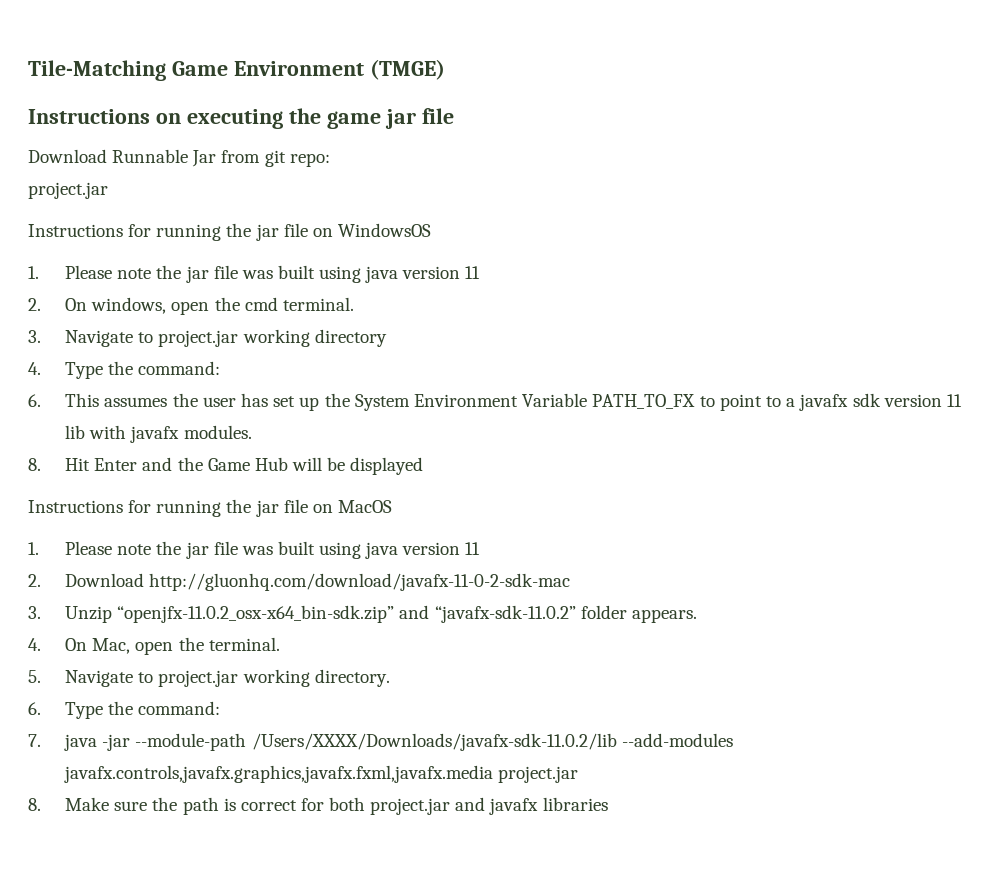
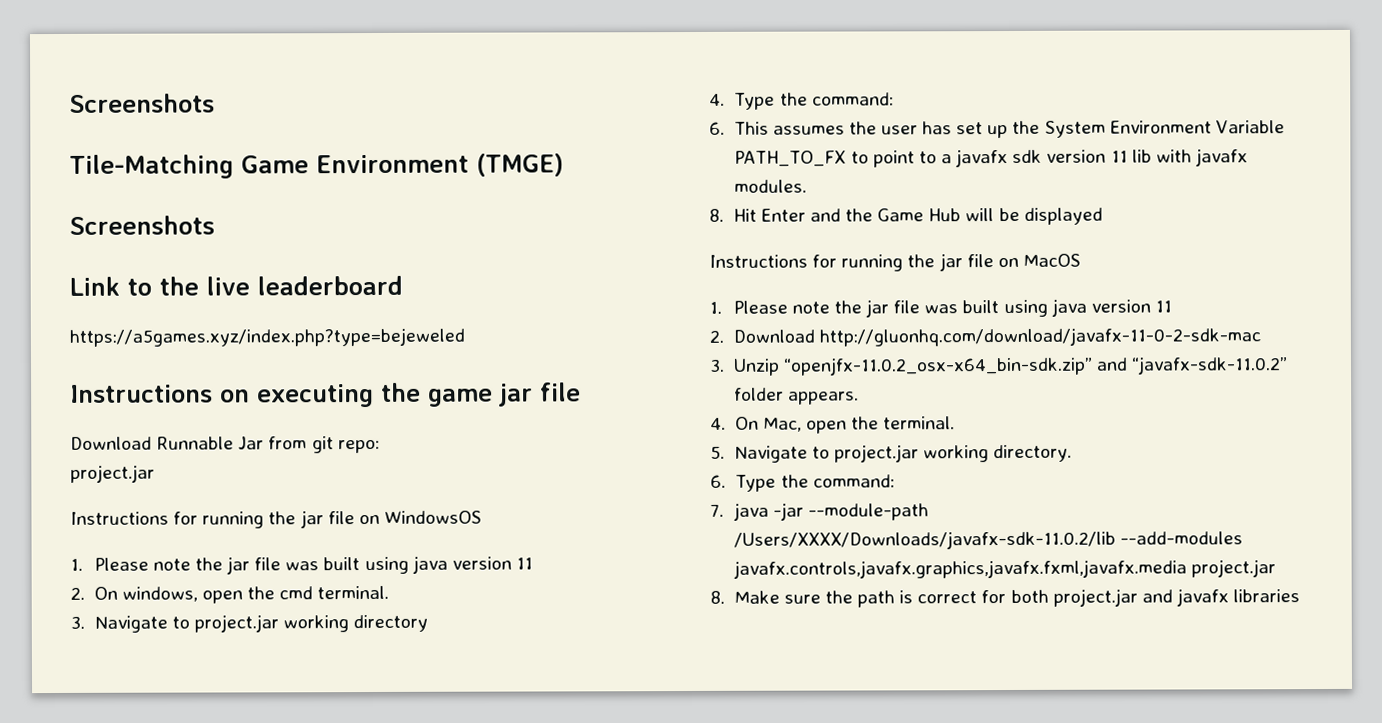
(28, 70) none -> [69,93,215,113] Screenshots //
(445, 69) none -> [69,215,215,235] [69,275,403,296] [69,327,465,347] // Screenshots // Link to the live leaderboard // https://a5games.xyz/index.php?type=bejeweled

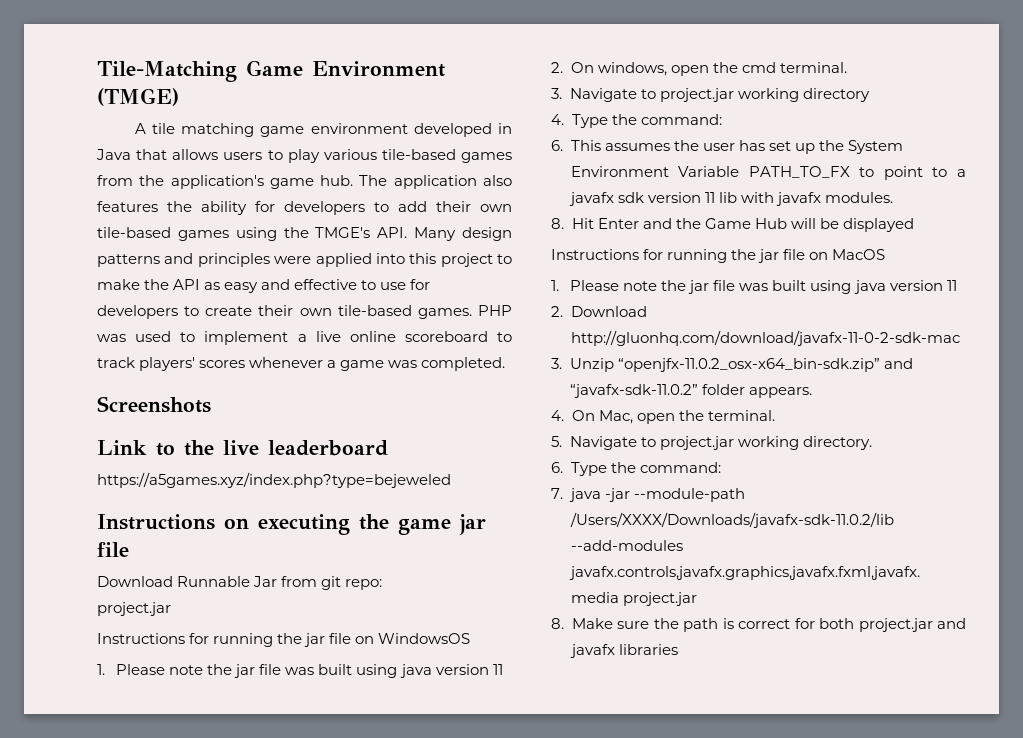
[69,93,215,113] Screenshots // -> (97, 71) none
(564, 165) none -> [134,123,512,137] [96,149,512,163] [97,175,512,189] [97,201,512,215] [97,227,513,241] [97,253,512,267] [97,279,431,293] [97,305,512,319] [97,331,512,345] [97,357,506,371] // A tile matching game environment developed in Java that allows users to play various tile-based games from the application's game hub. The application also features the ability for developers to add their own tile-based games using the TMGE's API. Many design patterns and principles were applied into this project to make the API as easy and effective to use for developers to create their own tile-based games. PHP was used to implement a live online scoreboard to track players' scores whenever a game was completed.

